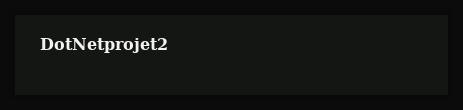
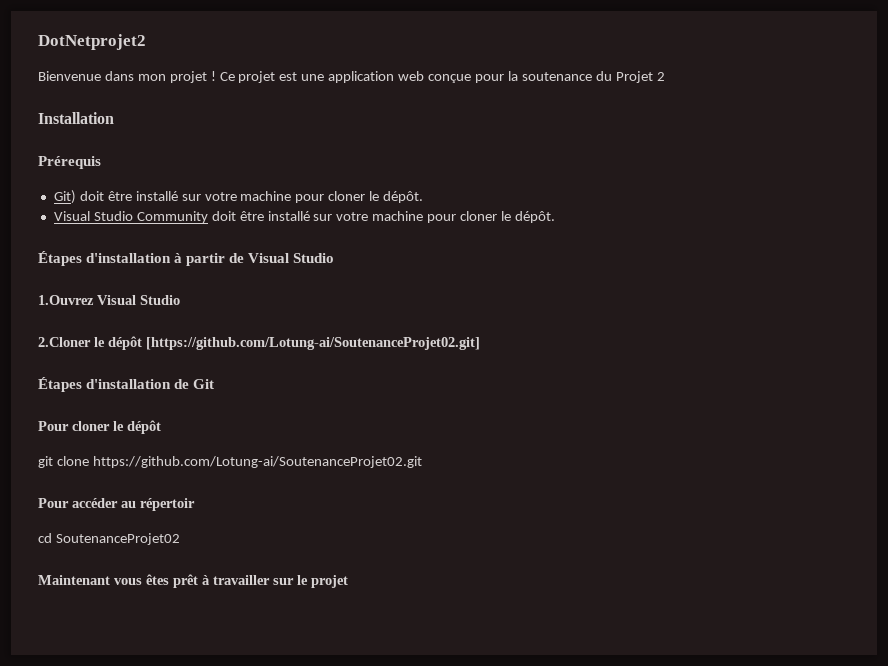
(168, 45) none -> [38,71,665,83] [38,112,114,124] [38,156,101,169] [53,190,424,204] [53,211,555,223] [38,251,335,266] [38,295,180,305] [38,336,480,350] [38,377,215,392] [38,420,161,434] [38,456,422,468] [38,498,195,511] [38,533,180,545] [38,574,348,588] // Bienvenue dans mon projet ! Ce projet est une application web conçue pour la soutenance du Projet 2 // Installation // Prérequis // Git) doit être installé sur votre machine pour cloner le dépôt. // Visual Studio Community doit être installé sur votre machine pour cloner le dépôt. // Étapes d'installation à partir de Visual Studio // 1.Ouvrez Visual Studio // 2.Cloner le dépôt [https://github.com/Lotung-ai/SoutenanceProjet02.git] // Étapes d'installation de Git // Pour cloner le dépôt // git clone https://github.com/Lotung-ai/SoutenanceProjet02.git // Pour accéder au répertoir // cd SoutenanceProjet02 // Maintenant vous êtes prêt à travailler sur le projet

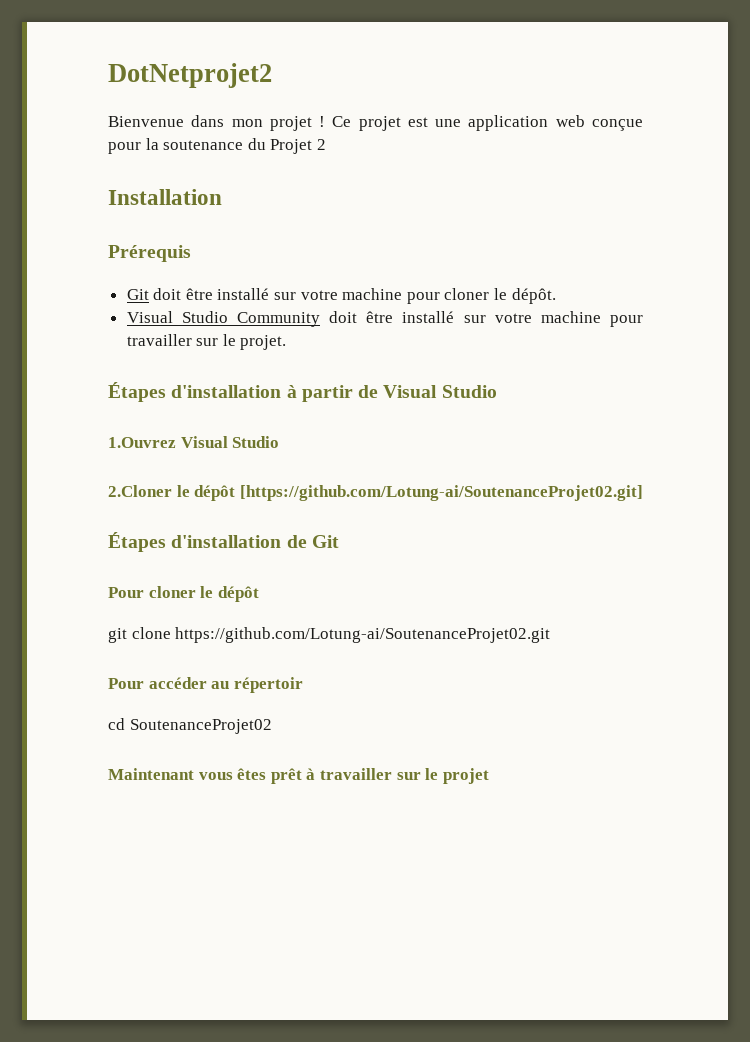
[53,190,76,204] Git) -> [126,289,149,300] Git
[460,211,555,223] cloner le dépôt. -> [126,334,287,350] travailler sur le projet.

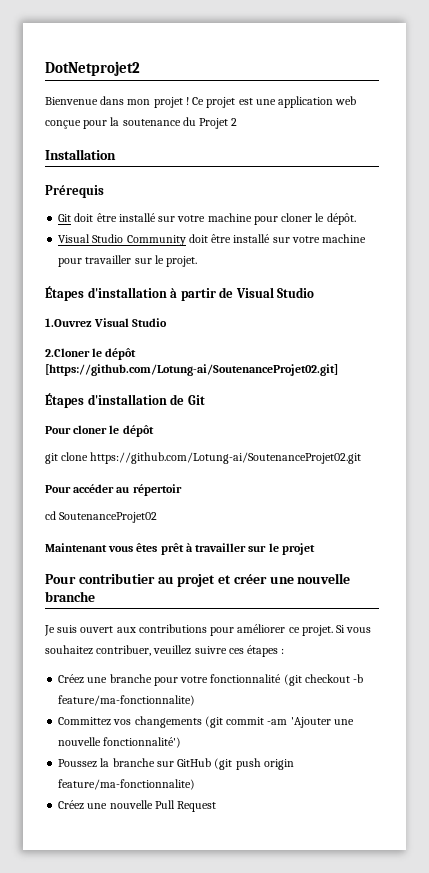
(489, 776) none -> [45,573,351,587] [45,591,95,602] [44,624,372,636] [45,645,285,657] [58,674,364,686] [58,695,196,706] [58,716,354,728] [58,737,182,748] [58,758,294,770] [58,779,196,790] [58,800,217,812] // Pour contributier au projet et créer une nouvelle branche // Je suis ouvert aux contributions pour améliorer ce projet. Si vous souhaitez contribuer, veuillez suivre ces étapes : // Créez une branche pour votre fonctionnalité (git checkout -b feature/ma-fonctionnalite) // Committez vos changements (git commit -am 'Ajouter une nouvelle fonctionnalité') // Poussez la branche sur GitHub (git push origin feature/ma-fonctionnalite) // Créez une nouvelle Pull Request

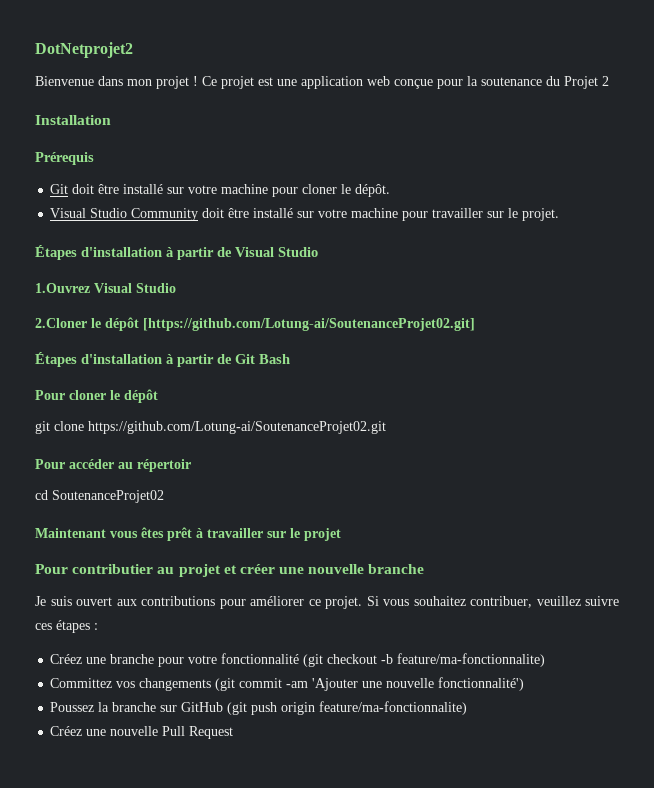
(167, 399) none -> [166,354,214,367] à partir
(205, 400) none -> [259,354,290,364] Bash

